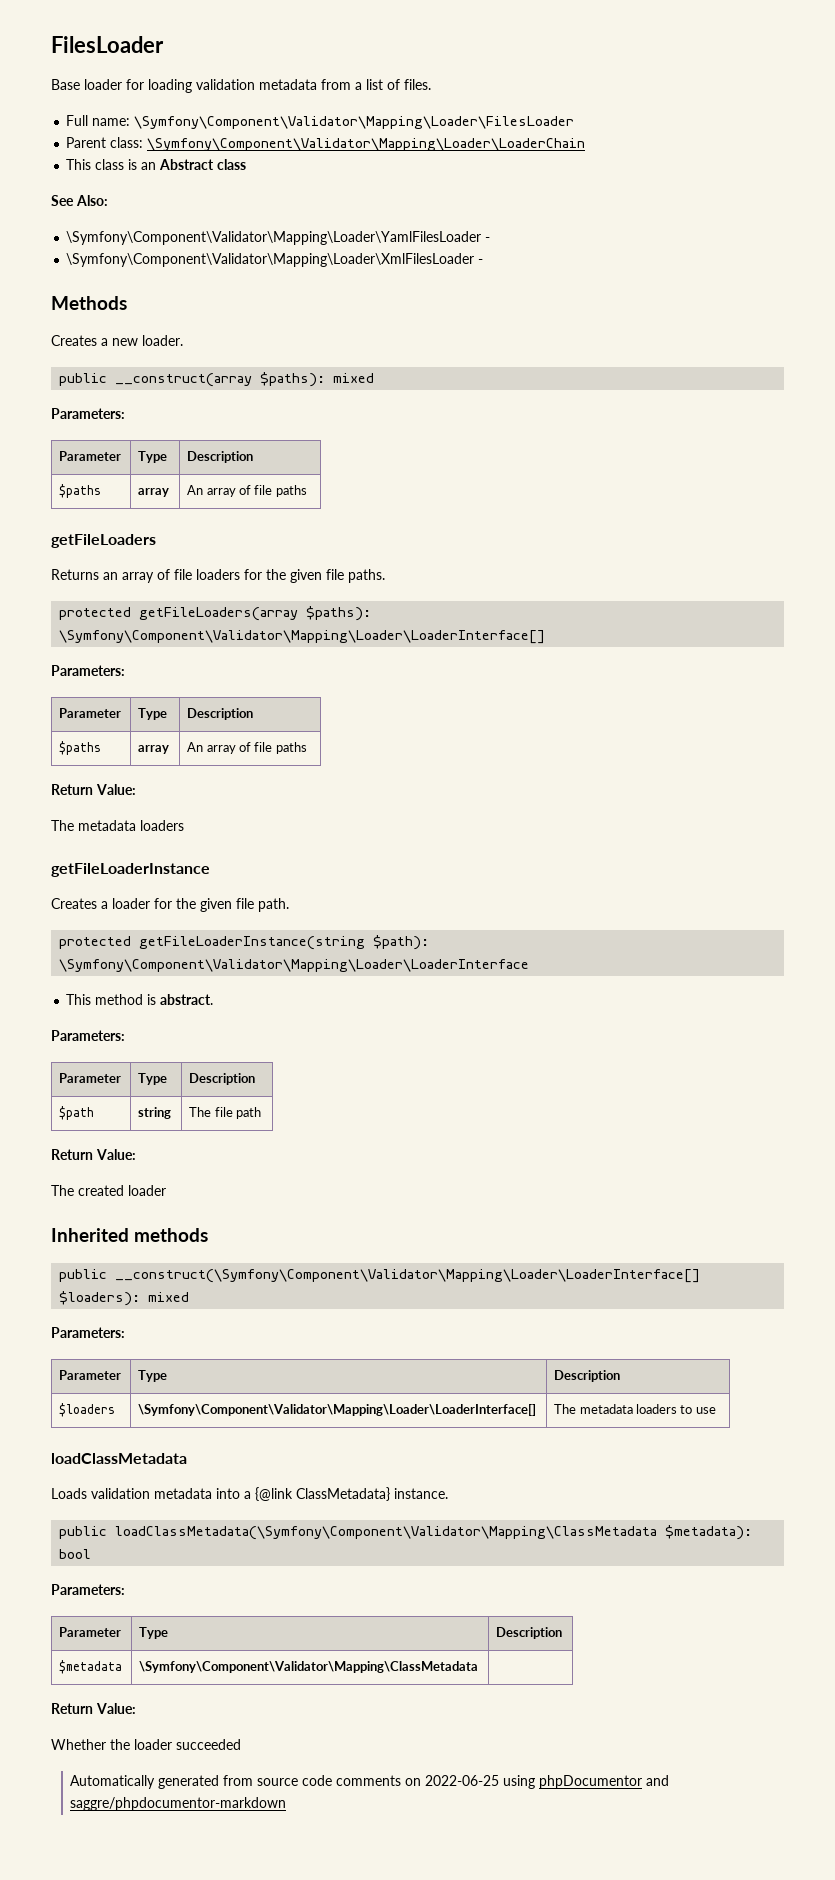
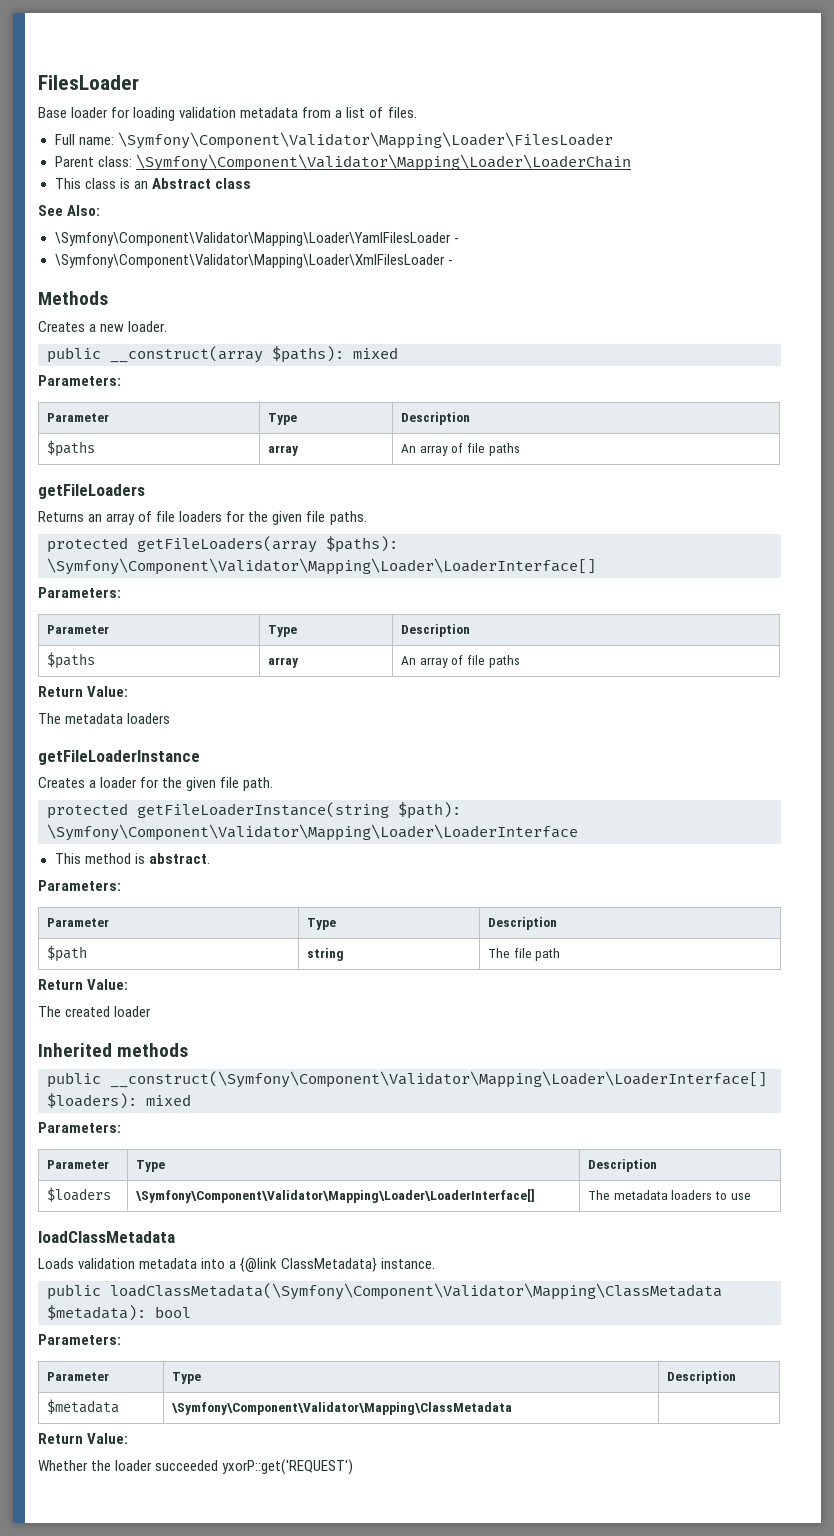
[70,1775,670,1789] [70,1797,287,1811] // Automatically generated from source code comments on 2022-06-25 using phpDocumentor and saggre/phpdocumentor-markdown -> [222,1459,354,1475] yxorP::get('REQUEST')

